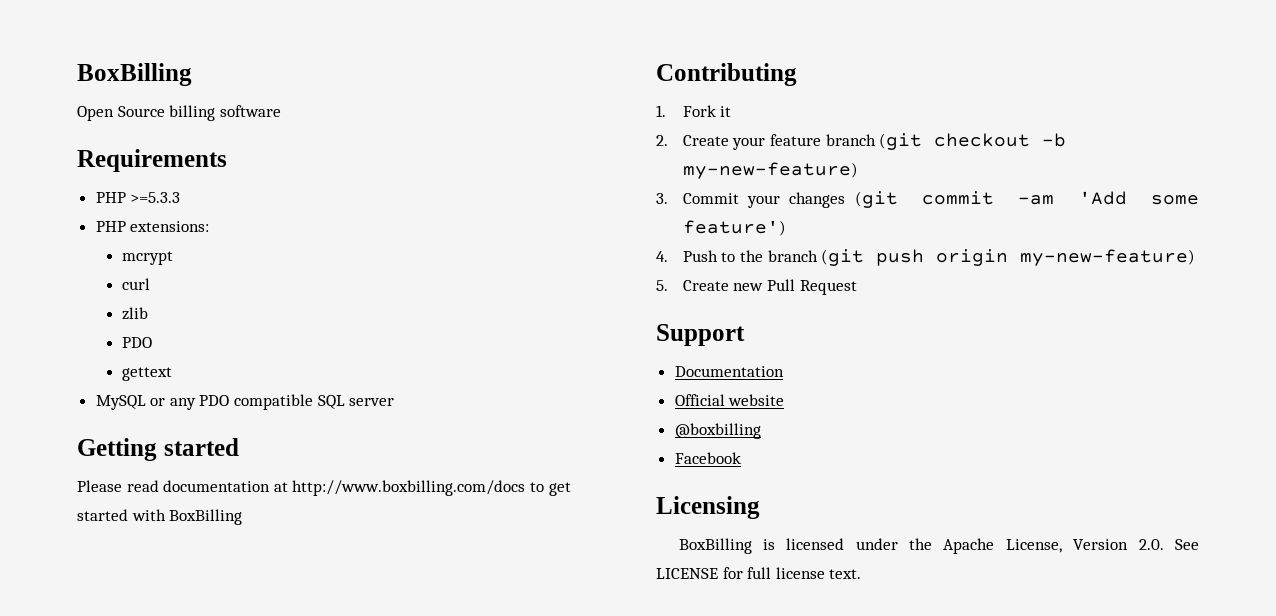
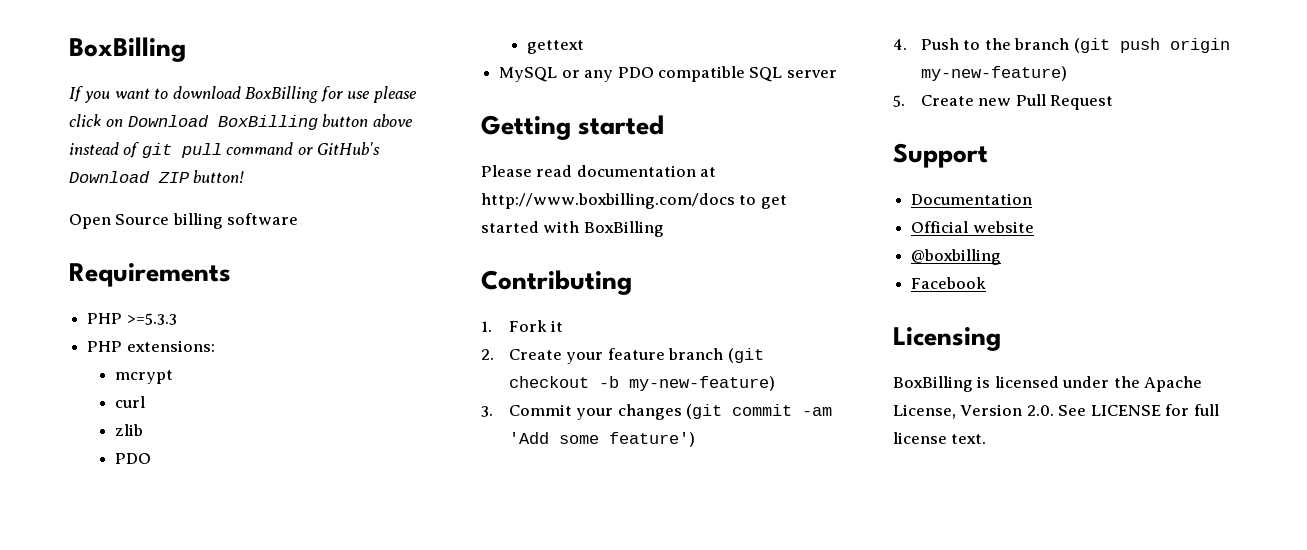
[77,63,192,86] BoxBilling -> [69,37,186,62] [69,86,417,103] [69,114,413,130] [69,142,381,158] [69,170,245,183] BoxBilling // If you want to download BoxBilling for use please click on Download BoxBilling button above instead of git pull command or GitHub's Download ZIP button!

